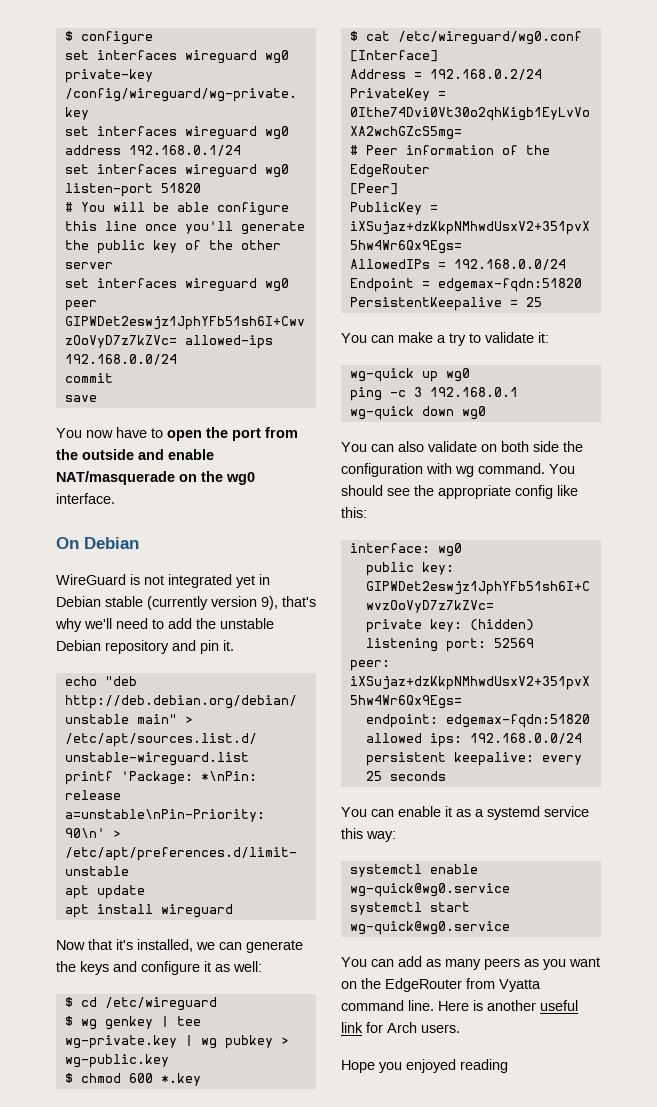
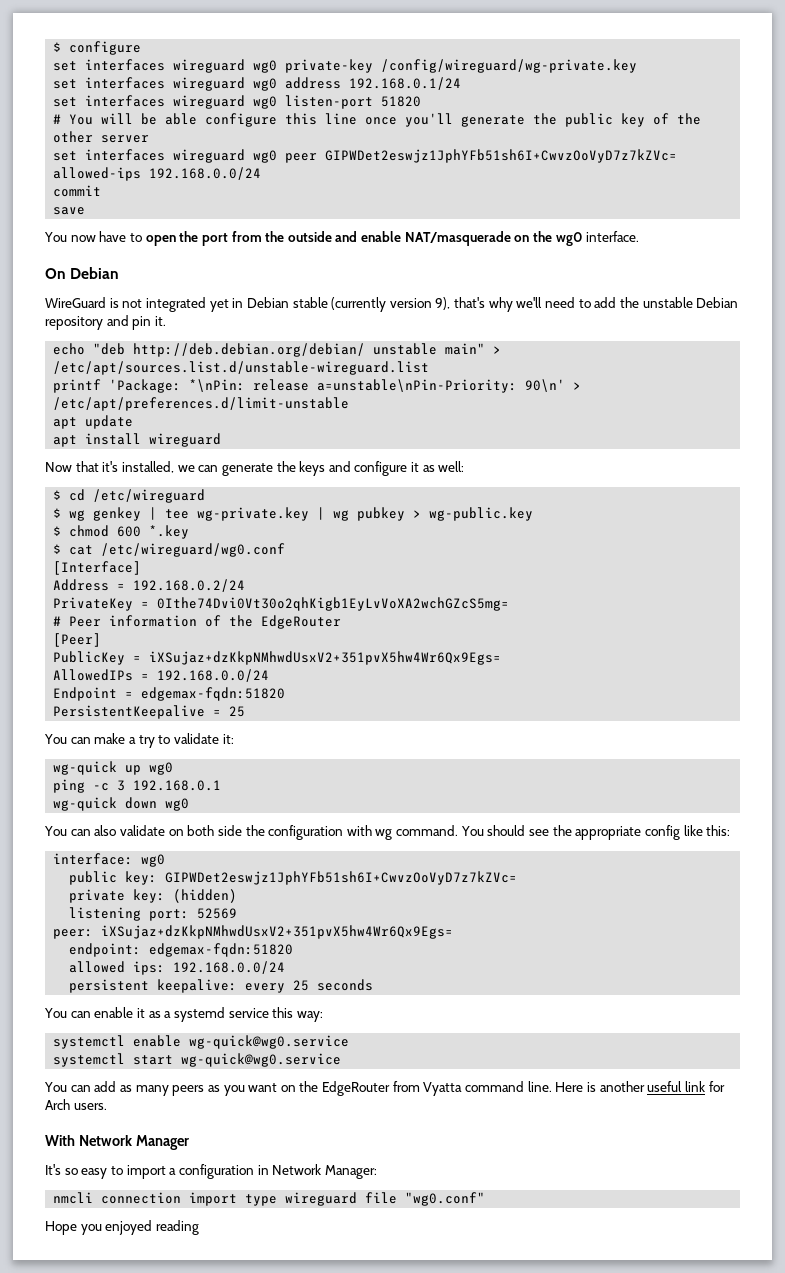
(460, 1028) none -> [45,1135,189,1150] [45,1164,377,1179] [53,1192,486,1206] // With Network Manager // It's so easy to import a configuration in Network Manager: // nmcli connection import type wireguard file "wg0.conf"

